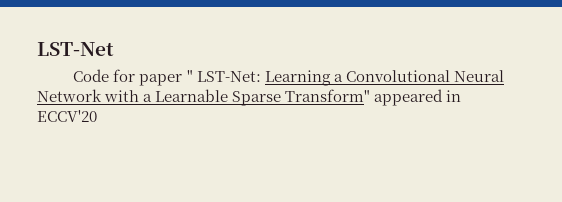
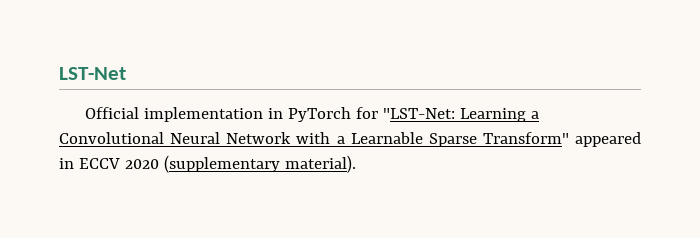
[73,69,261,86] Code for paper " LST-Net: -> [84,107,455,122] Official implementation in PyTorch for "LST-Net:
[37,110,97,122] ECCV'20 -> [78,155,356,173] ECCV 2020 (supplementary material).

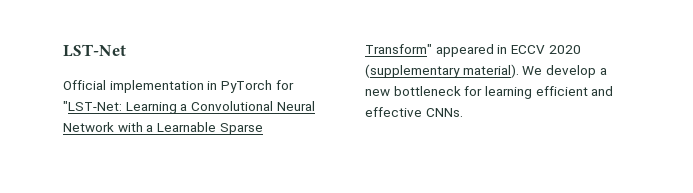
(356, 164) none -> [522,65,607,78] [365,86,614,99] [365,107,463,117] We develop a new bottleneck for learning efficient and effective CNNs.

